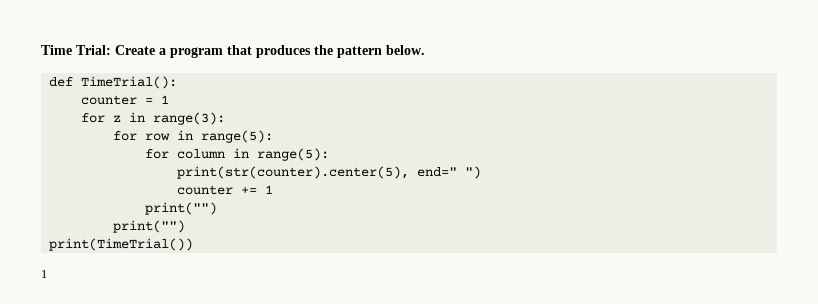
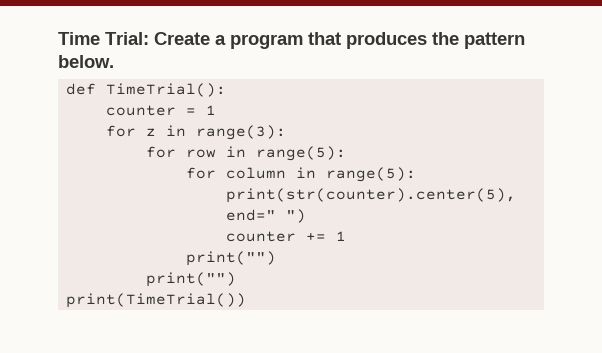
[41,270,47,278] // 1 -> (247, 300) none

